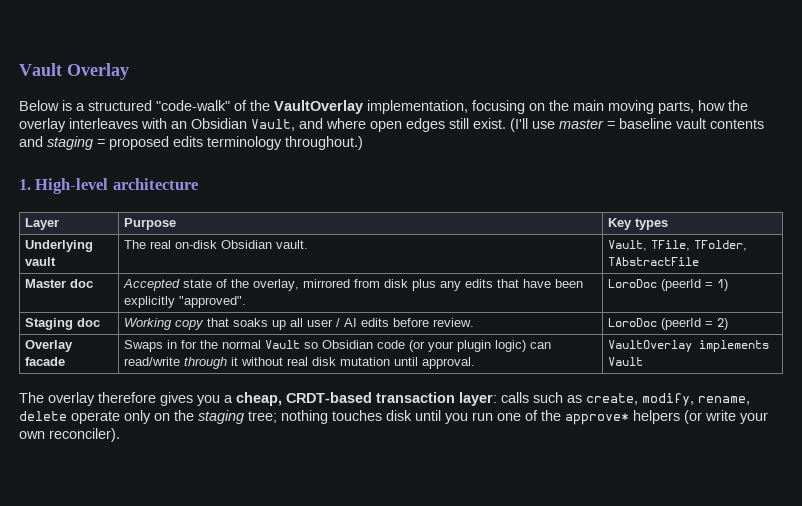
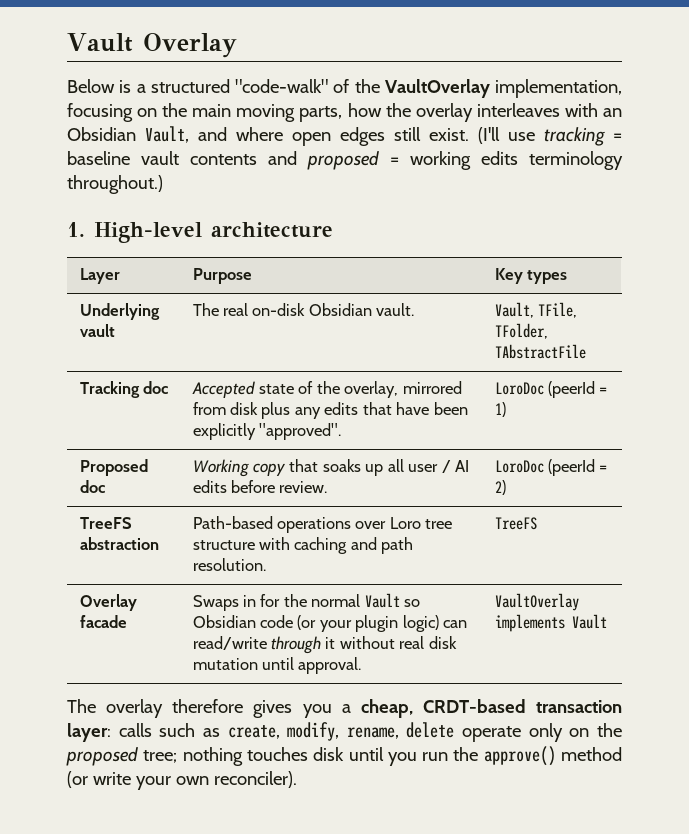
[559,119,604,129] master -> [544,127,605,146] tracking
[47,136,169,150] staging = proposed -> [307,151,471,170] proposed = working
[25,279,67,288] Master -> [79,381,140,398] Tracking
[25,318,74,330] Staging -> [79,459,148,476] Proposed
(729, 324) none -> [79,517,132,529] [79,537,159,550] [192,516,453,533] [192,537,414,554] [192,558,266,571] [494,517,537,530] // TreeFS abstraction | Path-based operations over Loro tree structure with caching and path resolution. | TreeFS
[198,410,244,424] staging -> [66,747,138,766] proposed
[497,410,680,425] one of the approve* helpers -> [453,746,622,766] the approve() method

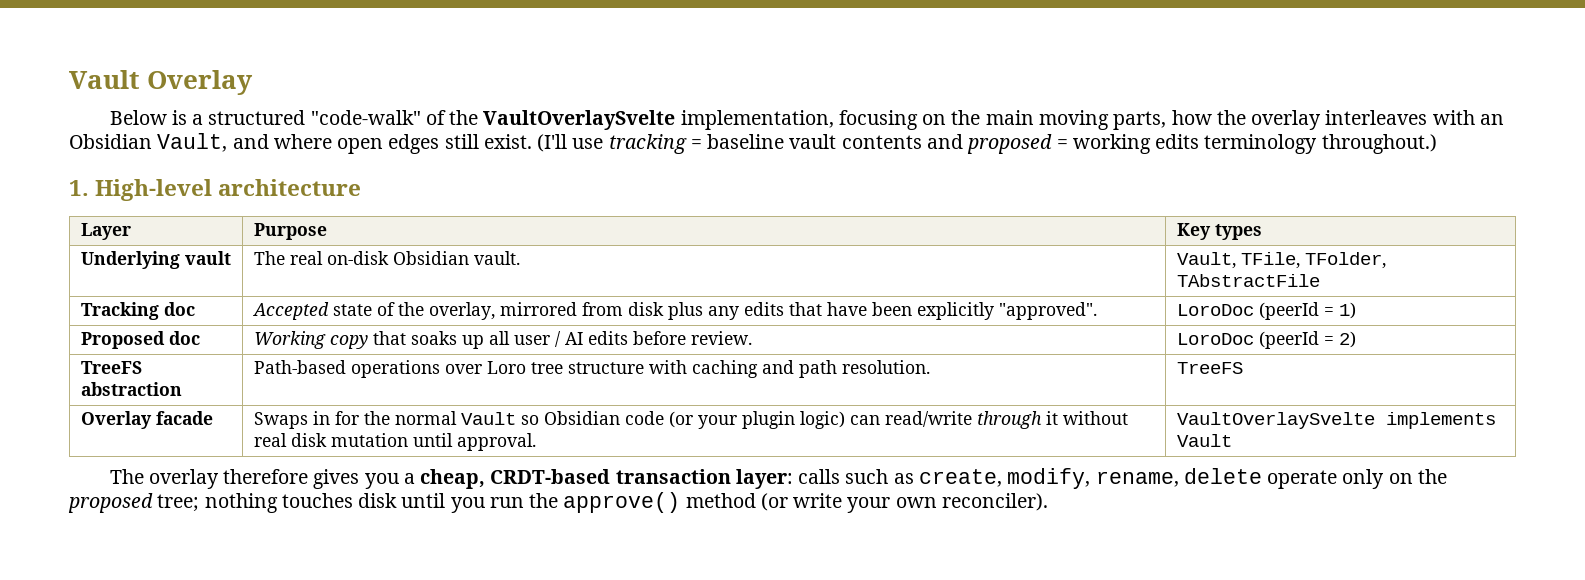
[384,79,490,98] VaultOverlay -> [483,110,676,130] VaultOverlaySvelte
[494,593,579,611] VaultOverlay -> [1176,412,1375,429] VaultOverlaySvelte

